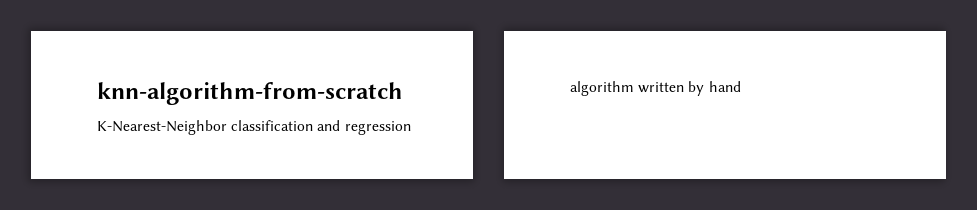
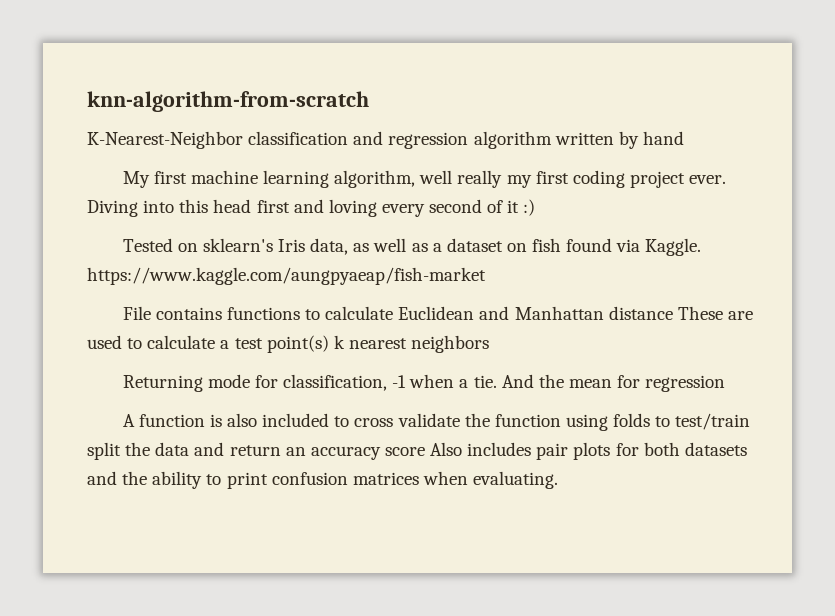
(741, 86) none -> [122,170,727,188] [87,199,536,217] [122,238,702,256] [87,267,486,285] [122,306,753,320] [87,335,490,353] [122,374,726,392] [122,413,751,431] [87,442,747,460] [87,471,559,489] // My first machine learning algorithm, well really my first coding project ever. Diving into this head first and loving every second of it :) // Tested on sklearn's Iris data, as well as a dataset on fish found via Kaggle. https://www.kaggle.com/aungpyaeap/fish-market // File contains functions to calculate Euclidean and Manhattan distance These are used to calculate a test point(s) k nearest neighbors // Returning mode for classification, -1 when a tie. And the mean for regression // A function is also included to cross validate the function using folds to test/train split the data and return an accuracy score Also includes pair plots for both datasets and the ability to print confusion matrices when evaluating.

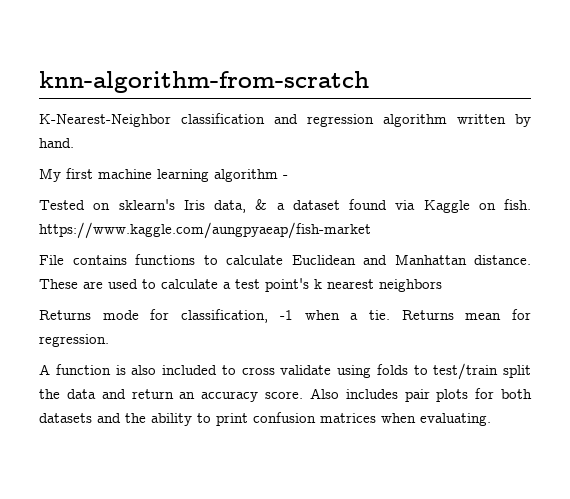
[642,131,684,145] hand -> [39,138,74,148] hand.
[334,170,727,188] [87,199,536,217] algorithm, well really my first coding project ever. Diving into this head first and loving every second of it :) -> [214,169,288,182] algorithm -
[353,238,702,256] as well as a dataset on fish found via Kaggle. -> [255,199,531,213] & a dataset found via Kaggle on fish.
[608,306,673,320] distance -> [474,255,531,265] distance.
[266,335,329,353] point(s) -> [265,278,309,292] point's
[122,375,203,392] Returning -> [39,310,91,320] Returns
[501,374,564,388] And the -> [401,310,454,320] Returns
[645,375,726,392] regression -> [39,334,109,347] regression.
[464,413,561,427] the function -> (332, 370) none
[384,447,425,456] score -> [265,391,303,399] score.

